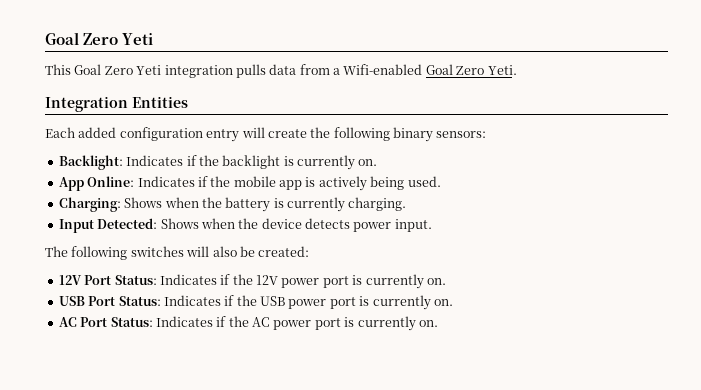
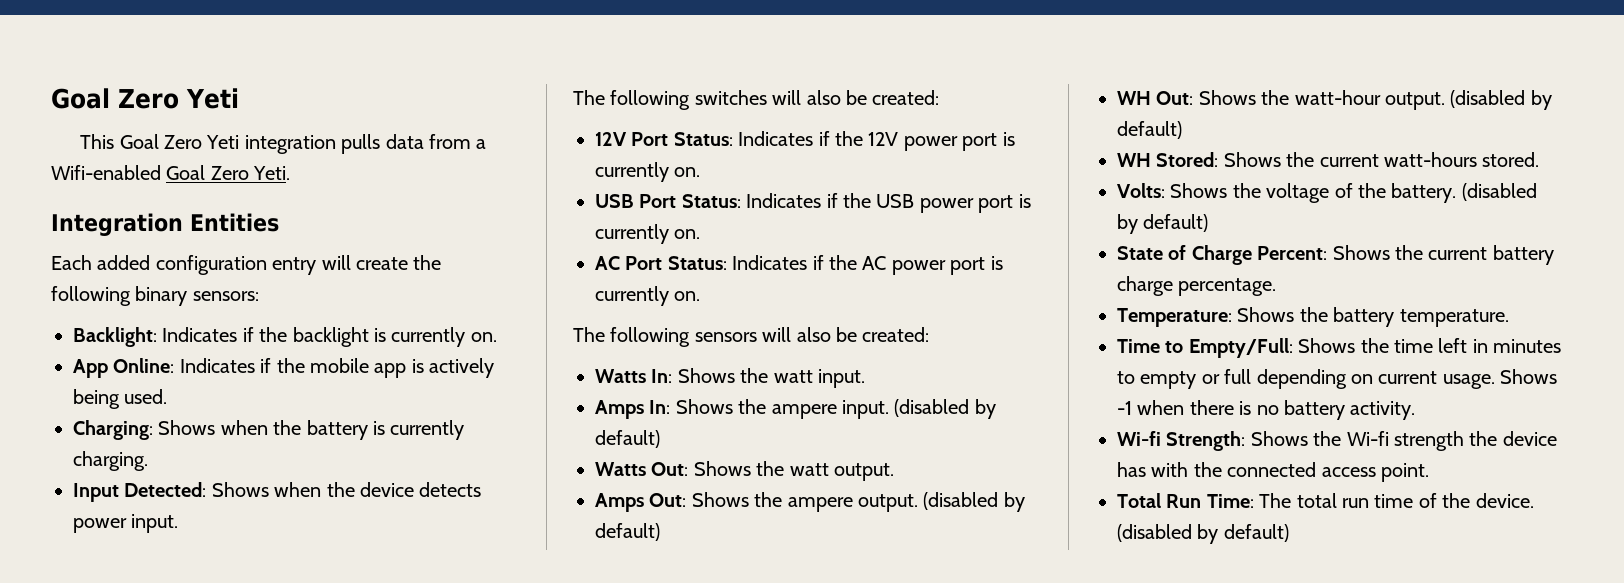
(438, 323) none -> [573,327,930,347] [595,368,865,388] [595,399,996,419] [595,430,660,448] [595,461,894,481] [595,492,1025,512] [595,523,660,541] [1117,90,1552,110] [1117,121,1182,139] [1117,152,1540,167] [1117,183,1537,203] [1117,214,1209,234] [1117,245,1554,265] [1117,276,1277,296] [1117,307,1509,327] [1117,338,1562,358] [1117,369,1558,389] [1117,400,1416,420] [1117,431,1557,451] [1117,462,1429,482] [1117,493,1534,508] [1117,524,1289,544] // The following sensors will also be created: // Watts In: Shows the watt input. // Amps In: Shows the ampere input. (disabled by default) // Watts Out: Shows the watt output. // Amps Out: Shows the ampere output. (disabled by default) // WH Out: Shows the watt-hour output. (disabled by default) // WH Stored: Shows the current watt-hours stored. // Volts: Shows the voltage of the battery. (disabled by default) // State of Charge Percent: Shows the current battery charge percentage. // Temperature: Shows the battery temperature. // Time to Empty/Full: Shows the time left in minutes to empty or full depending on current usage. Shows -1 when there is no battery activity. // Wi-fi Strength: Shows the Wi-fi strength the device has with the connected access point. // Total Run Time: The total run time of the device. (disabled by default)

